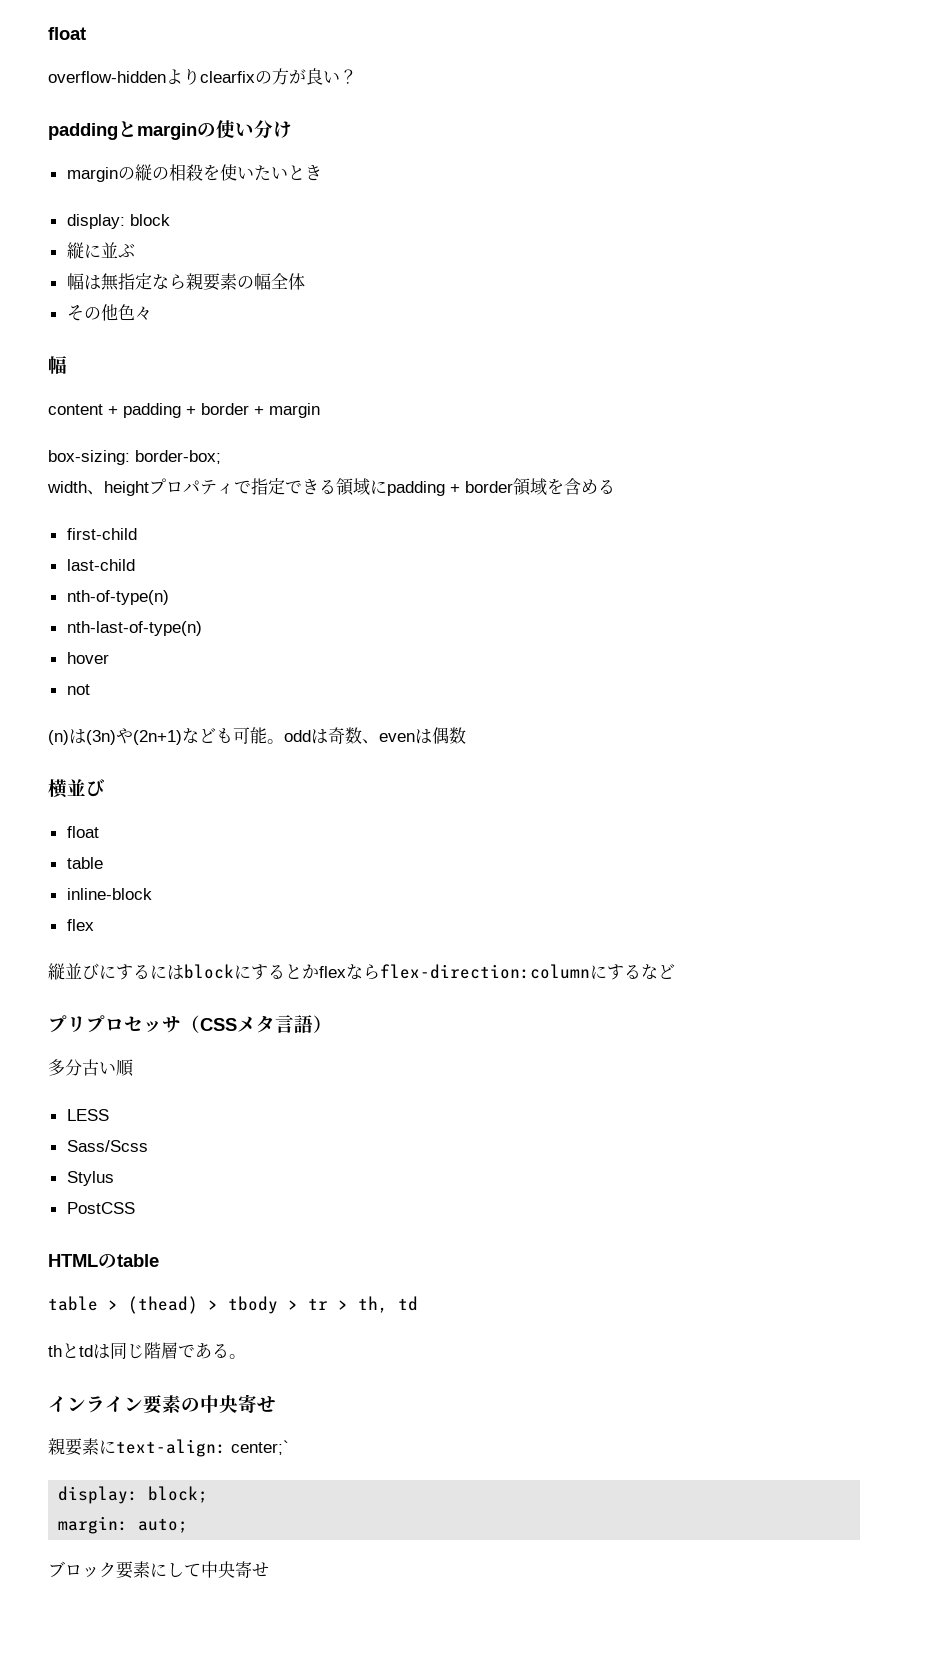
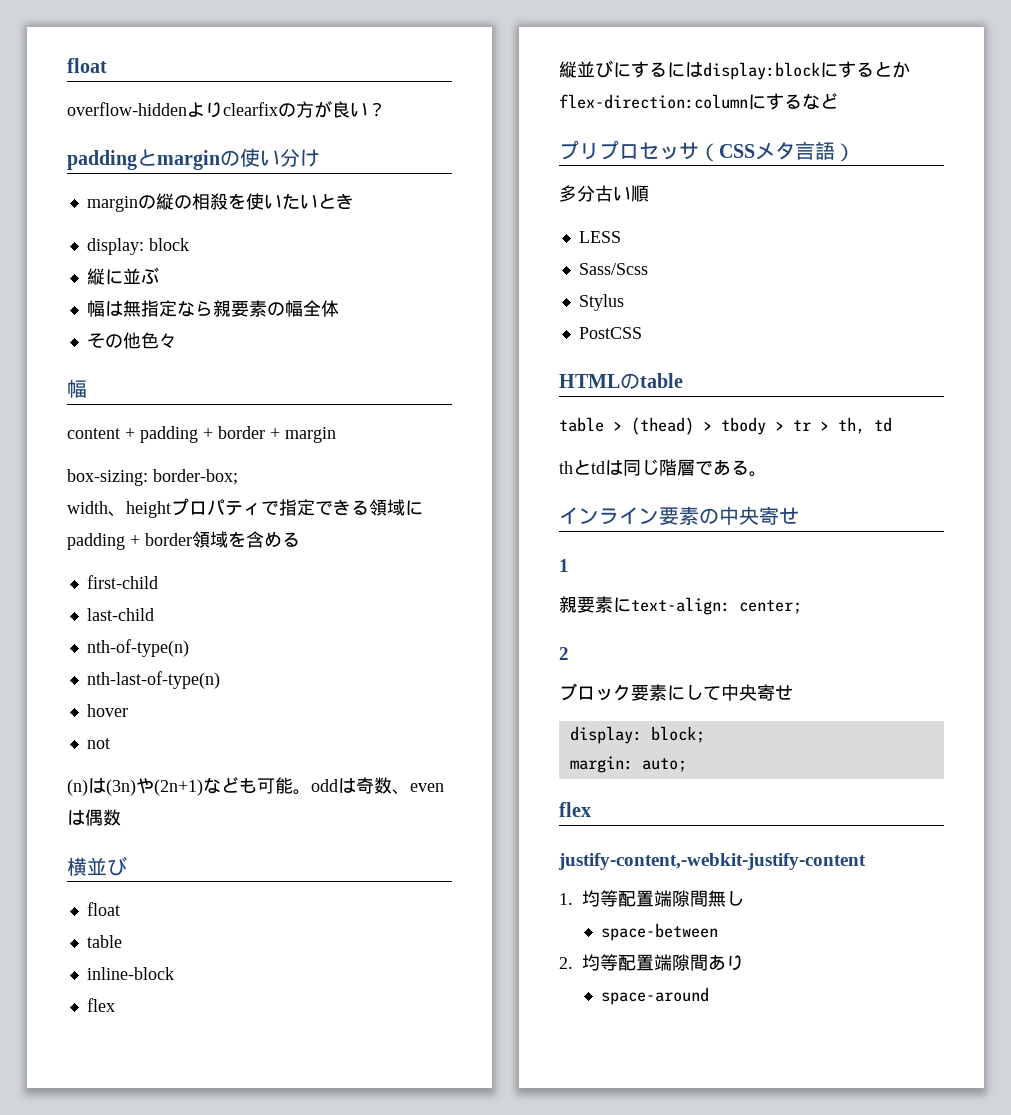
[184,964,234,979] block -> [703,62,820,80] display:block
[319,964,380,980] flexなら -> (910, 69) none
(276, 1404) none -> [559,559,569,572] // 1
[231,1440,289,1455] [58,1486,209,1504] [58,1516,189,1534] center;` // display: block; // margin: auto; -> [739,600,802,614] [559,647,569,660] center; // 2
(269, 1569) none -> [569,726,705,744] [569,756,687,773] [559,802,591,817] [558,853,866,870] [559,890,744,907] [601,923,719,941] [559,954,744,971] [601,987,710,1005] // display: block; // margin: auto; // flex // justify-content,-webkit-justify-content // 1.均等配置端隙間無し // space-between // 2.均等配置端隙間あり // space-around

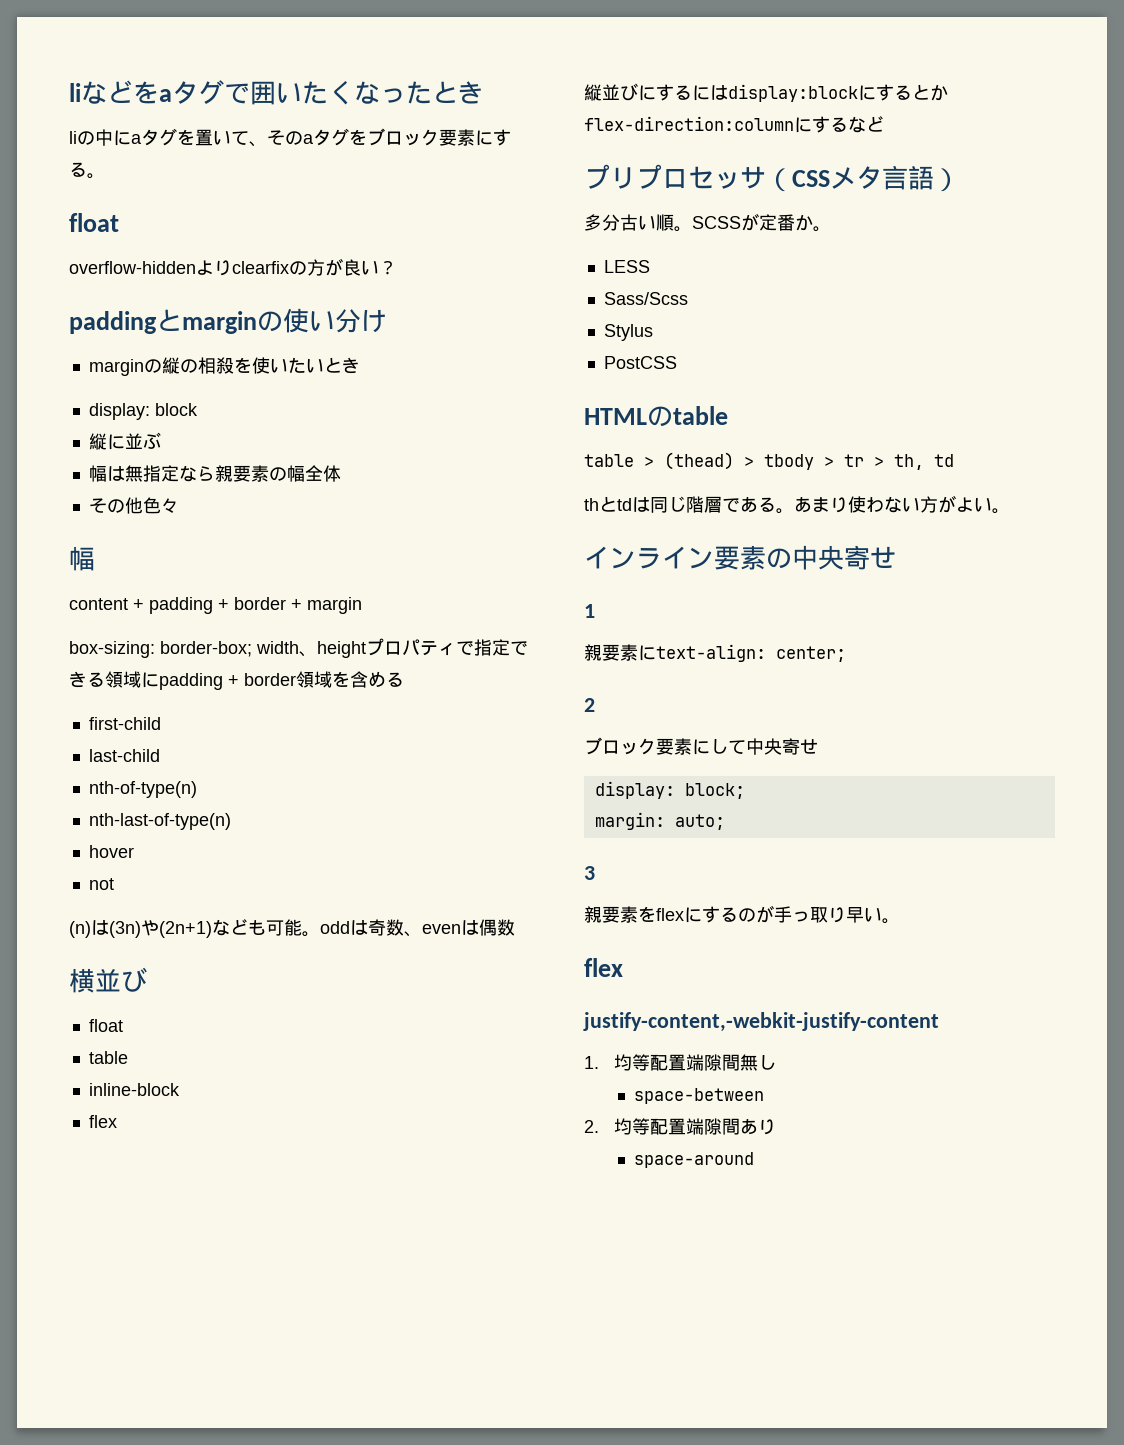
(67, 65) none -> [69,80,484,105] [69,128,511,147] [69,162,105,179] liなどをaタグで囲いたくなったとき // liの中にaタグを置いて、そのaタグをブロック要素にする。 //
(238, 477) // -> (252, 649) none
(649, 193) none -> [674,213,831,232] 。SCSSが定番か。
(767, 474) none -> [794,495,1010,514] あまり使わない方がよい。
(687, 765) none -> [584,866,595,880] [584,905,900,924] // 3 // 親要素をflexにするのが手っ取り早い。

